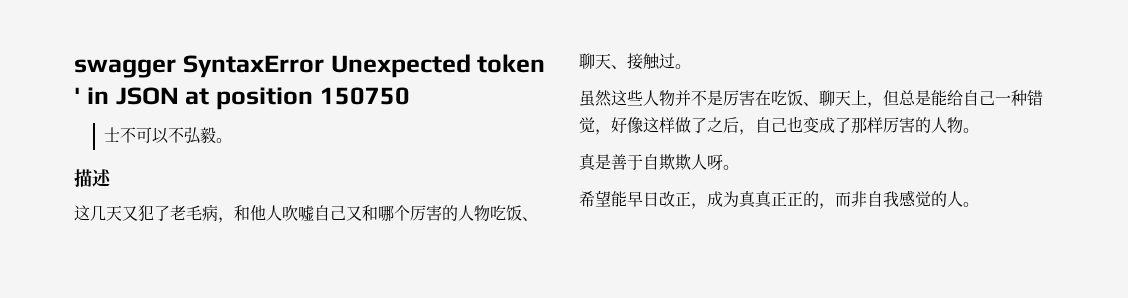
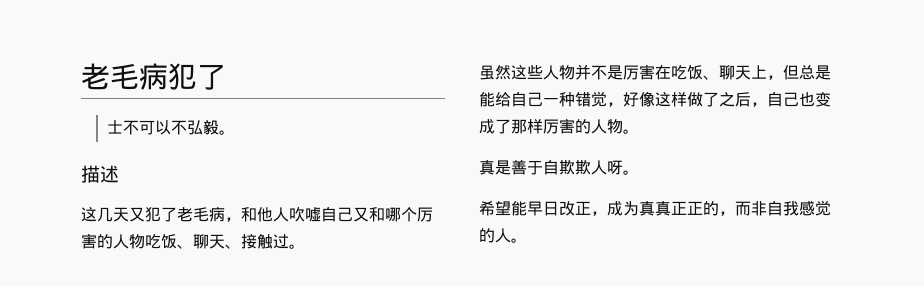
[74,54,546,78] [74,87,410,110] swagger SyntaxError Unexpected token ' in JSON at position 150750 -> [81,63,226,90] 老毛病犯了

